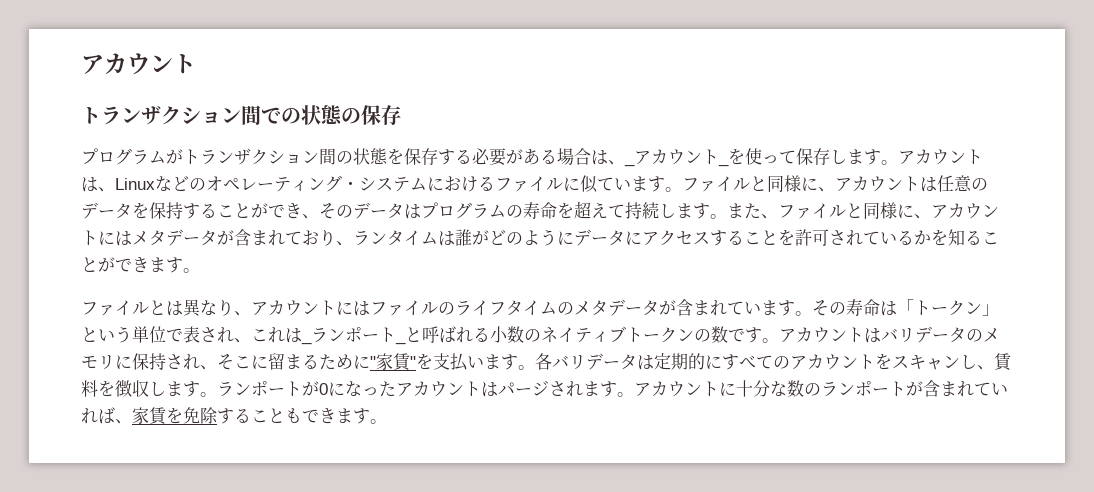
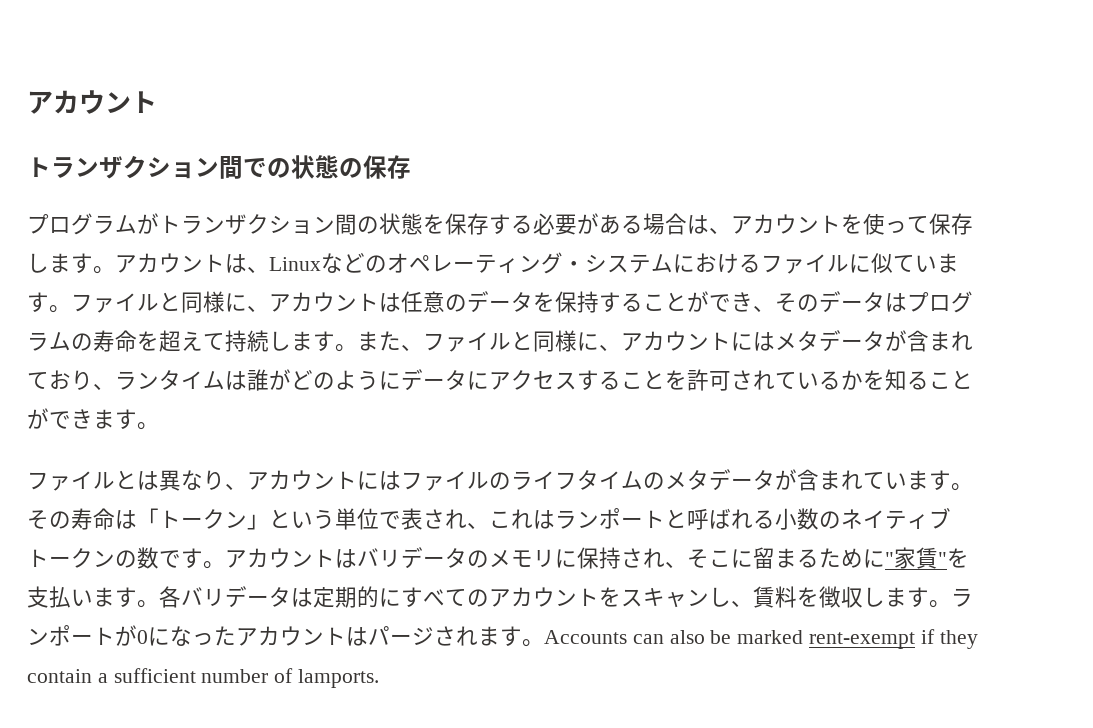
[624,149,729,167] _アカウント_ -> [731,214,841,234] アカウント
[301,327,406,345] _ランポート_ -> [555,508,665,529] ランポート
[634,380,1008,397] [81,407,387,425] アカウントに十分な数のランポートが含まれていれば、家賃を免除することもできます。 -> [544,629,978,649] [27,668,380,688] Accounts can also be marked rent-exempt if they contain a sufficient number of lamports.

